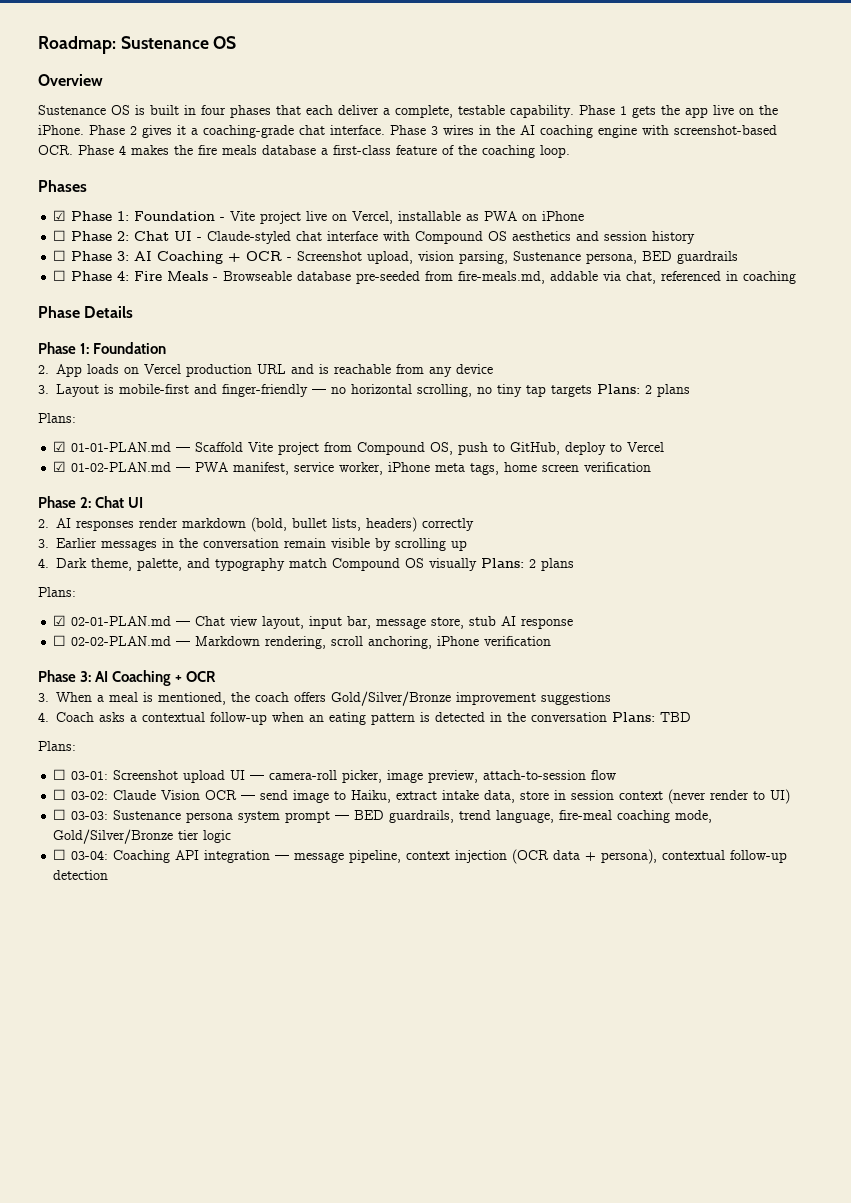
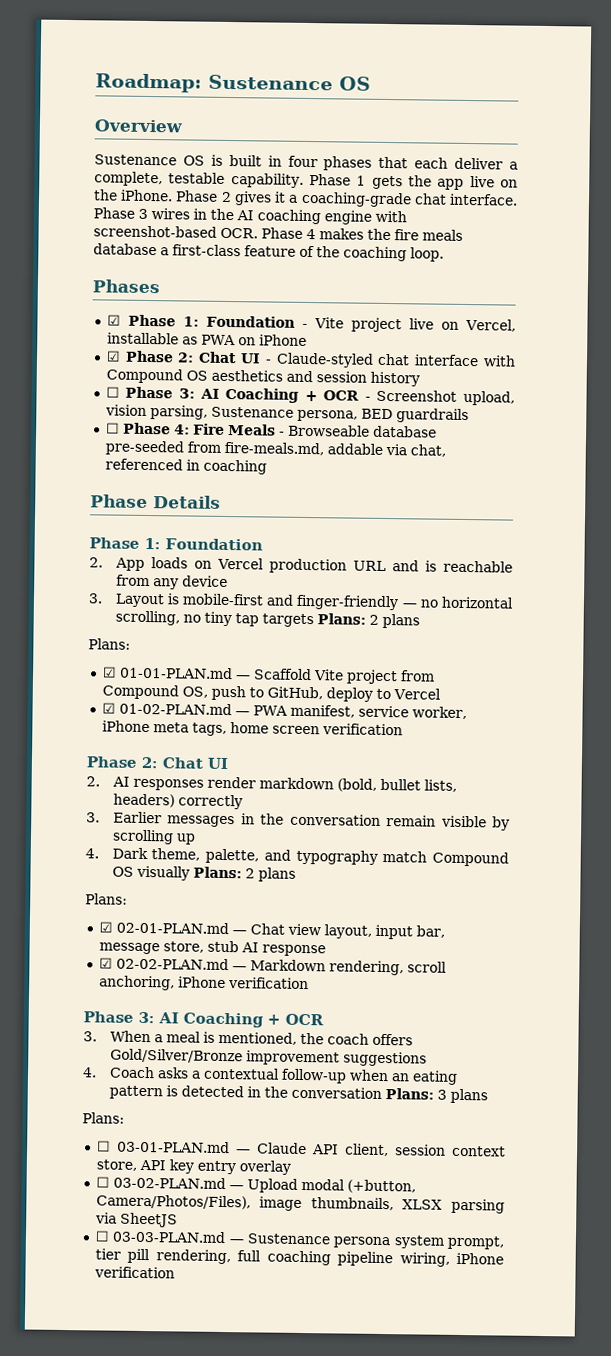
[53,230,67,241] ☐ -> [105,350,121,362] ☑
[53,635,67,646] ☐ -> [98,957,113,969] ☑
[660,712,691,722] TBD -> [436,1088,488,1104] 3 plans
[71,770,617,783] [53,789,791,804] [53,809,109,820] 03-01: Screenshot upload UI — camera-roll picker, image preview, attach-to-session flow // ☐ 03-02: Claude Vision OCR — send image to Haiku, extract intake data, store in session context (never render to UI) // ☐ 03-03: -> [116,1140,506,1157] [95,1159,291,1175] [95,1176,416,1194] [95,1194,505,1214] [94,1212,178,1228] [94,1230,244,1244] 03-01-PLAN.md — Claude API client, session context store, API key entry overlay // ☐ 03-02-PLAN.md — Upload modal (+button, Camera/Photos/Files), image thumbnails, XLSX parsing via SheetJS // ☐ 03-03-PLAN.md —
[285,810,713,823] [53,829,232,844] [53,849,788,864] [53,870,109,880] prompt — BED guardrails, trend language, fire-meal coaching mode, Gold/Silver/Bronze tier logic // ☐ 03-04: Coaching API integration — message pipeline, context injection (OCR data + persona), contextual follow-up detection -> [447,1235,504,1250] [94,1248,504,1267] [93,1266,175,1279] prompt, tier pill rendering, full coaching pipeline wiring, iPhone verification

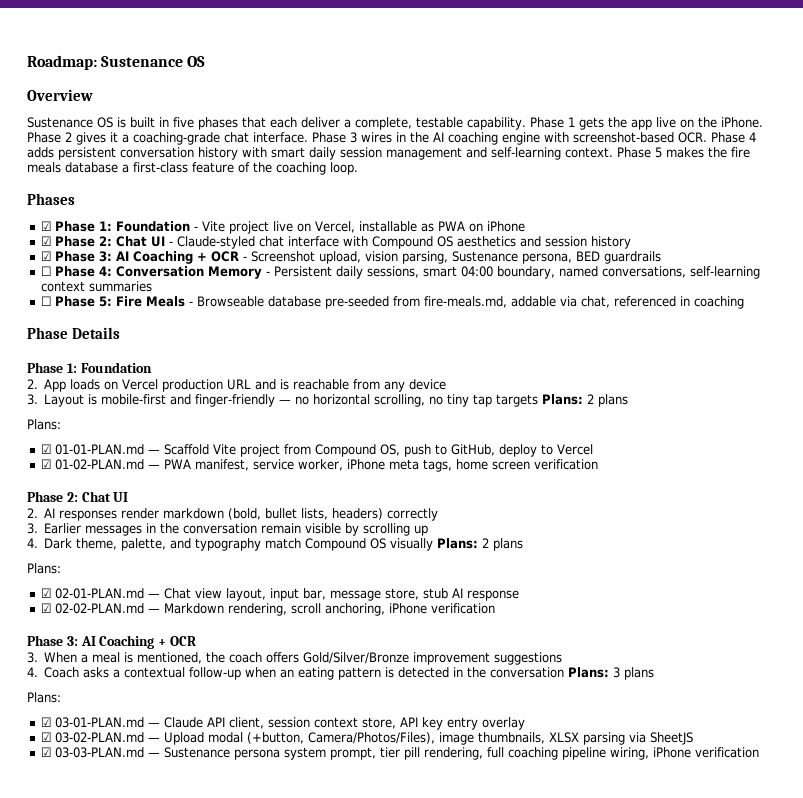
[287,155,318,168] four -> [173,117,194,128] five
(316, 234) none -> [27,147,662,160] adds persistent conversation history with smart daily session management and self-learning context. Phase 5
[105,386,120,398] ☐ -> [40,251,51,261] ☑
(190, 429) none -> [115,266,760,279] [40,281,152,292] [40,296,112,307] Conversation Memory - Persistent daily sessions, smart 04:00 boundary, named conversations, self-learning context summaries // ☐ Phase 5:
[96,1140,111,1152] ☐ -> [40,717,51,727] ☑
[95,1176,110,1188] ☐ -> [40,732,51,742] ☑
[94,1230,110,1242] ☐ -> [40,747,51,757] ☑

